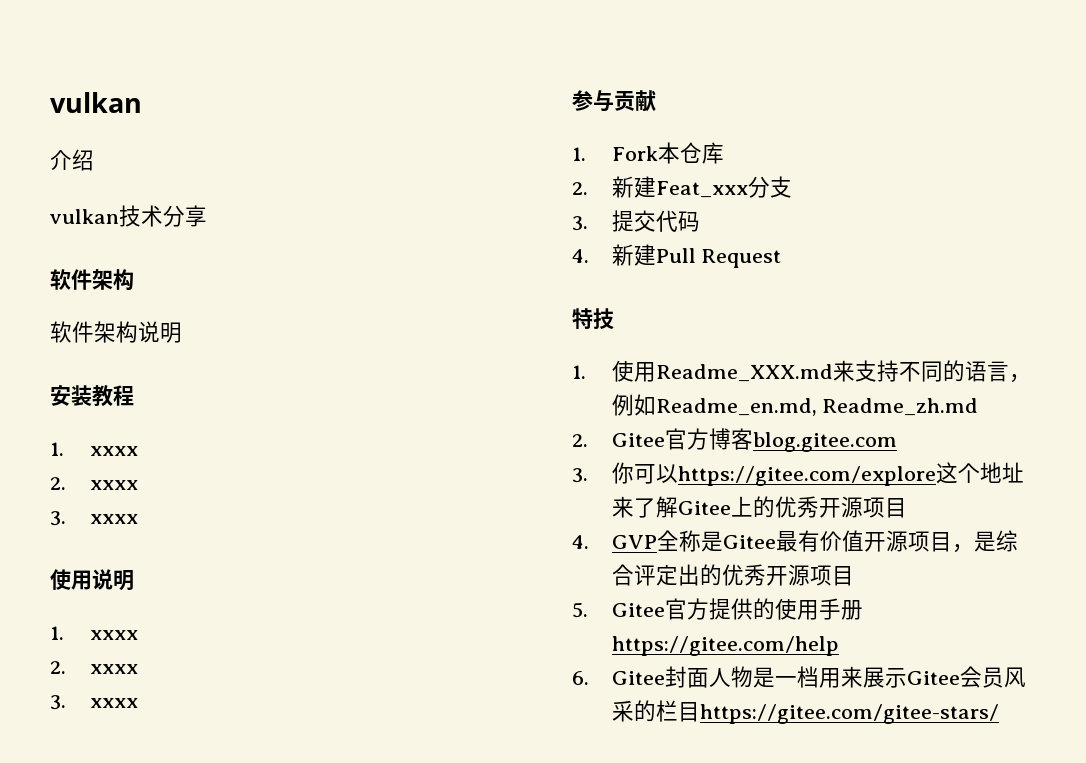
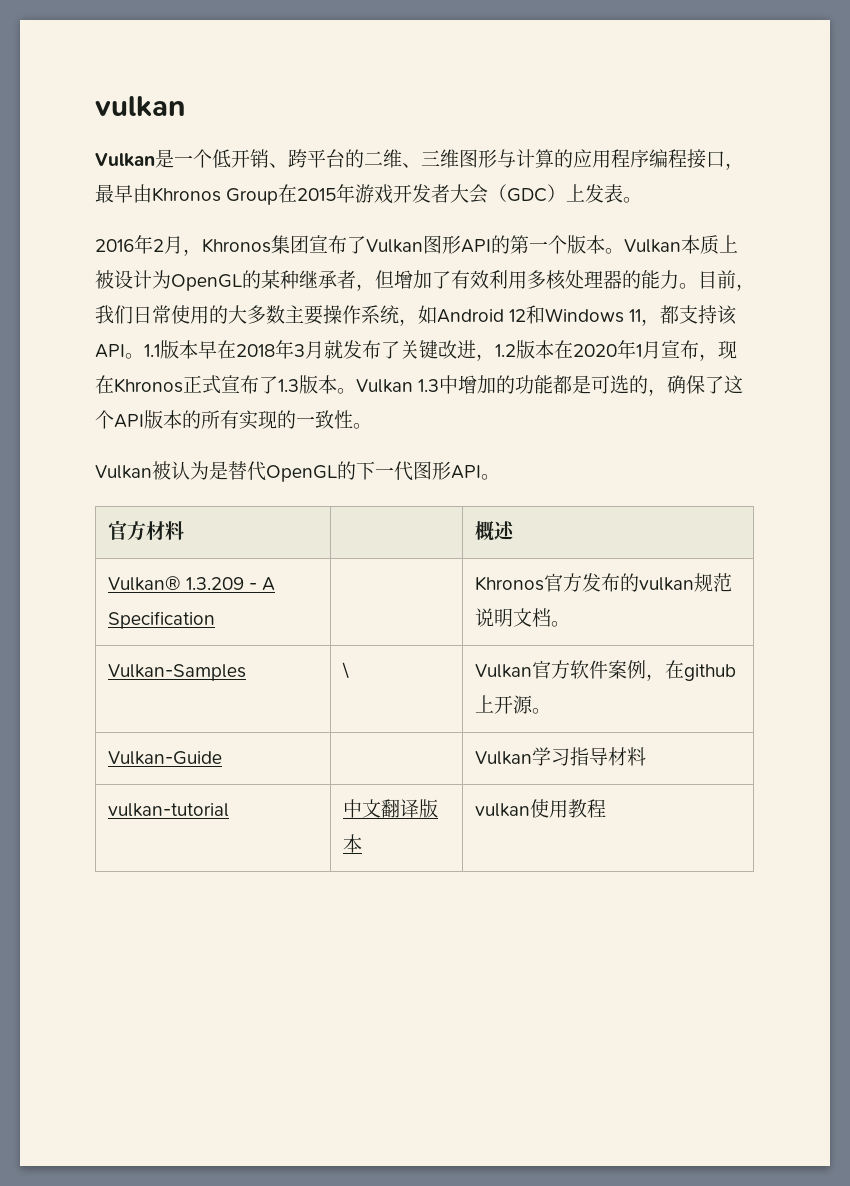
[50,149,94,171] [50,205,207,227] [50,269,134,291] [50,321,182,343] [50,385,134,407] [50,442,138,456] [50,477,138,490] [50,511,138,526] [50,569,134,591] [50,626,138,640] [50,661,138,674] [50,695,138,710] [572,90,656,112] [572,142,724,164] [572,176,792,198] [572,210,700,232] [572,244,782,268] [572,308,614,330] [572,360,1031,383] [611,394,979,416] [572,428,897,452] [572,462,1024,486] [611,496,907,518] [572,530,1018,553] [611,564,854,586] [572,598,863,620] [611,636,839,656] [572,666,1026,688] [611,700,999,724] 介绍 // vulkan技术分享 // 软件架构 // 软件架构说明 // 安装教程 // 1. xxxx // 2. xxxx // 3. xxxx // 使用说明 // 1. xxxx // 2. xxxx // 3. xxxx // 参与贡献 // 1. Fork本仓库 // 2.新建Feat_xxx分支 // 3.提交代码 // 4.新建Pull Request // 特技 // 1.使用Readme_XXX.md来支持不同的语言，例如Readme_en.md, Readme_zh.md // 2. Gitee官方博客blog.gitee.com // 3.你可以https://gitee.com/explore这个地址来了解Gitee上的优秀开源项目 // 4. GVP全称是Gitee最有价值开源项目，是综合评定出的优秀开源项目 // 5. Gitee官方提供的使用手册https://gitee.com/help // 6. Gitee封面人物是一档用来展示Gitee会员风采的栏目https://gitee.com/gitee-stars/ -> [95,149,744,170] [95,184,643,205] [95,235,738,256] [95,270,755,291] [95,305,738,326] [95,340,737,361] [95,375,744,396] [95,410,372,430] [95,461,500,482] [108,520,185,541] [475,521,516,541] [108,576,275,591] [108,611,216,629] [475,573,733,592] [475,608,571,627] [108,664,247,681] [342,662,350,679] [475,660,737,681] [475,695,552,714] [108,751,223,765] [475,747,647,766] [108,803,230,817] [343,799,439,818] [343,834,363,853] [475,799,607,818] Vulkan是一个低开销、跨平台的二维、三维图形与计算的应用程序编程接口，最早由Khronos Group在2015年游戏开发者大会（GDC）上发表。 // 2016年2月，Khronos集团宣布了Vulkan图形API的第一个版本。Vulkan本质上被设计为OpenGL的某种继承者，但增加了有效利用多核处理器的能力。目前，我们日常使用的大多数主要操作系统，如Android 12和Windows 11，都支持该API。1.1版本早在2018年3月就发布了关键改进，1.2版本在2020年1月宣布，现在Khronos正式宣布了1.3版本。Vulkan 1.3中增加的功能都是可选的，确保了这个API版本的所有实现的一致性。 // Vulkan被认为是替代OpenGL的下一代图形API。 // 官方材料 | | 概述 // Vulkan® 1.3.209 - A Specification | | Khronos官方发布的vulkan规范说明文档。 // Vulkan-Samples | \ | Vulkan官方软件案例，在github上开源。 // Vulkan-Guide | | Vulkan学习指导材料 // vulkan-tutorial | 中文翻译版本 | vulkan使用教程

